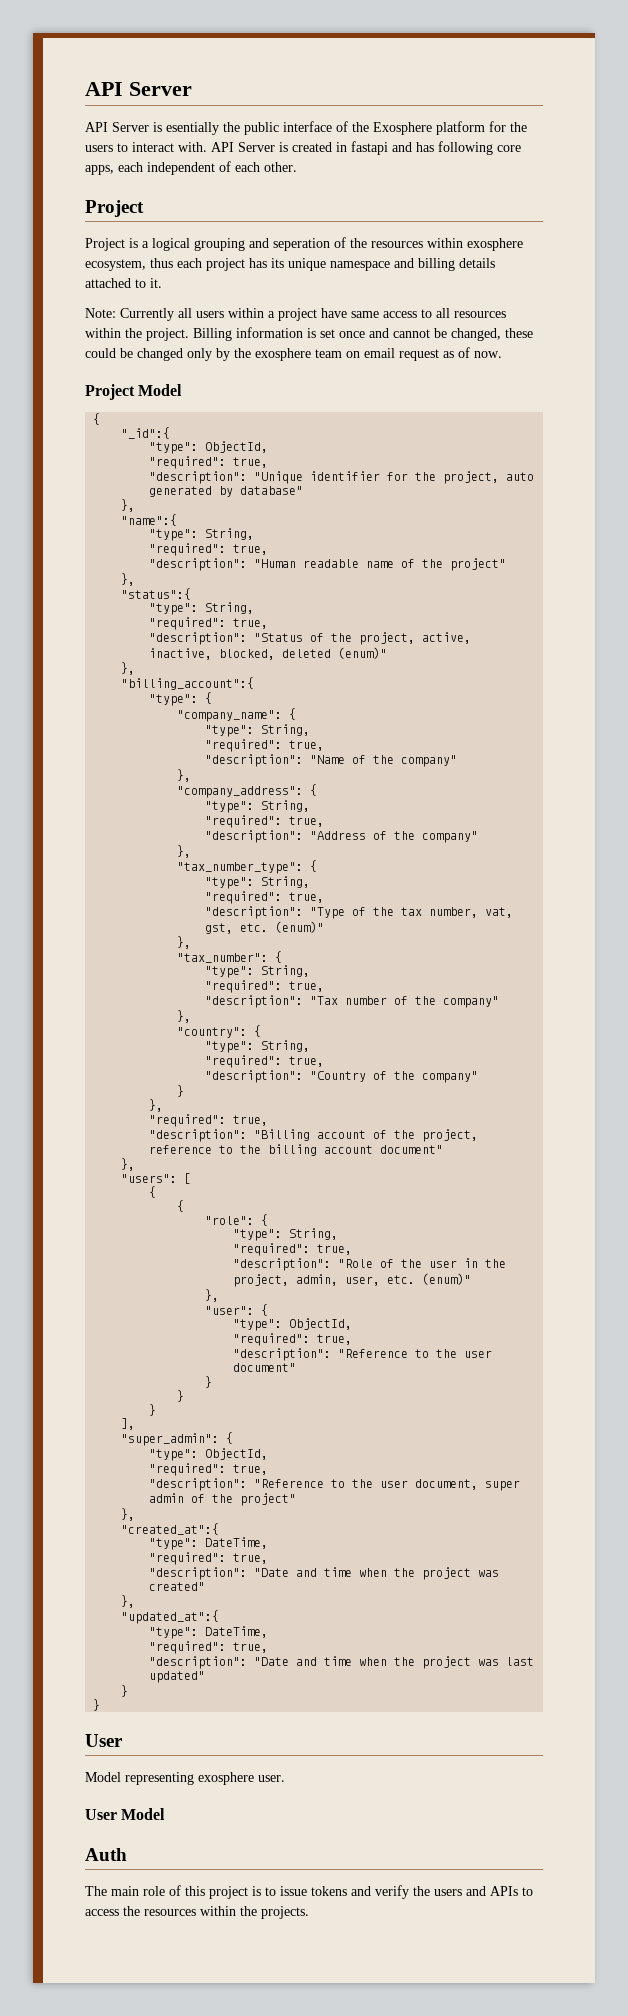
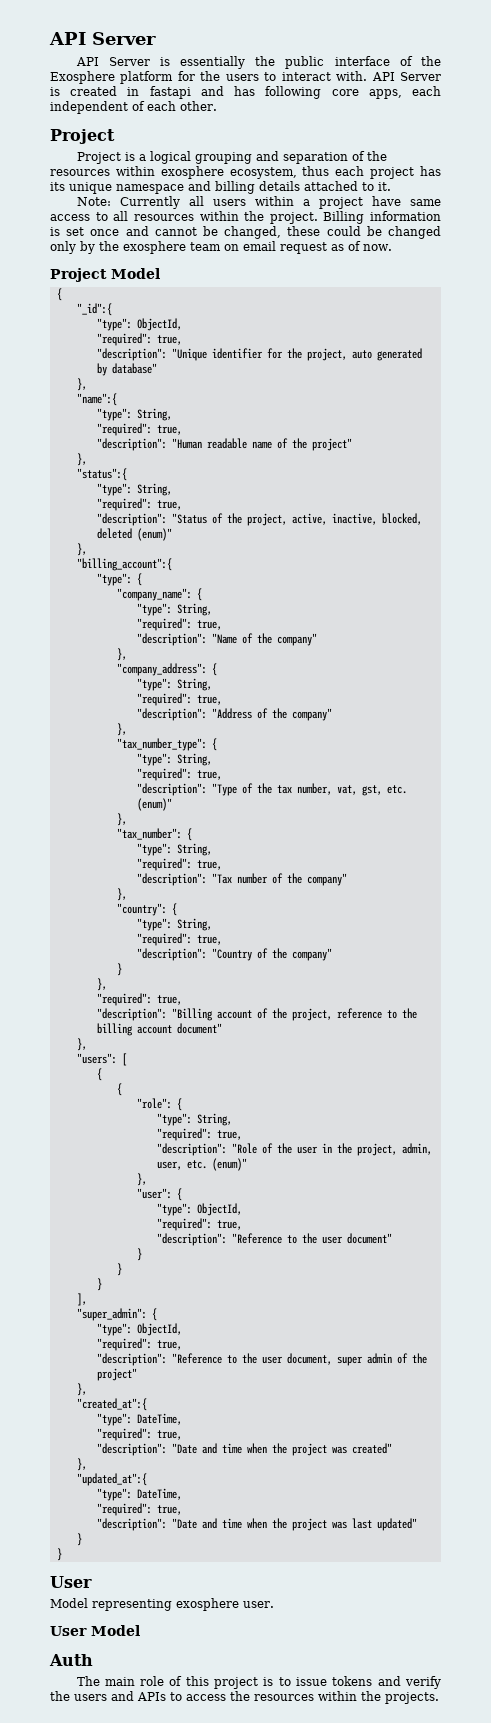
[166,122,219,135] esentially -> [180,56,246,69] essentially
[273,238,330,251] seperation -> [282,152,348,164] separation

